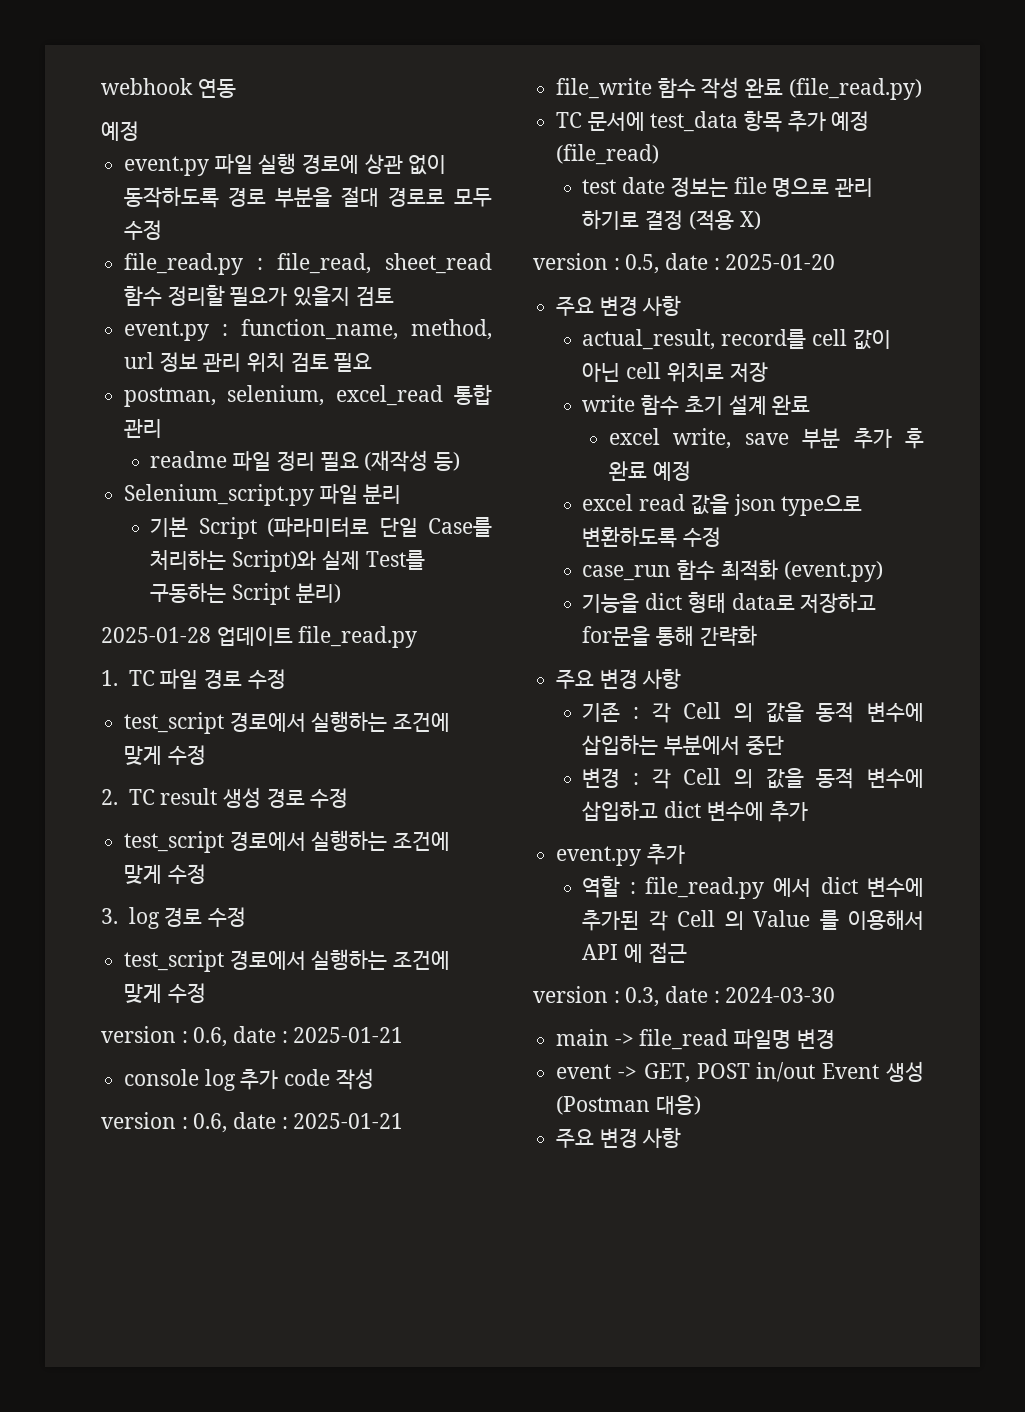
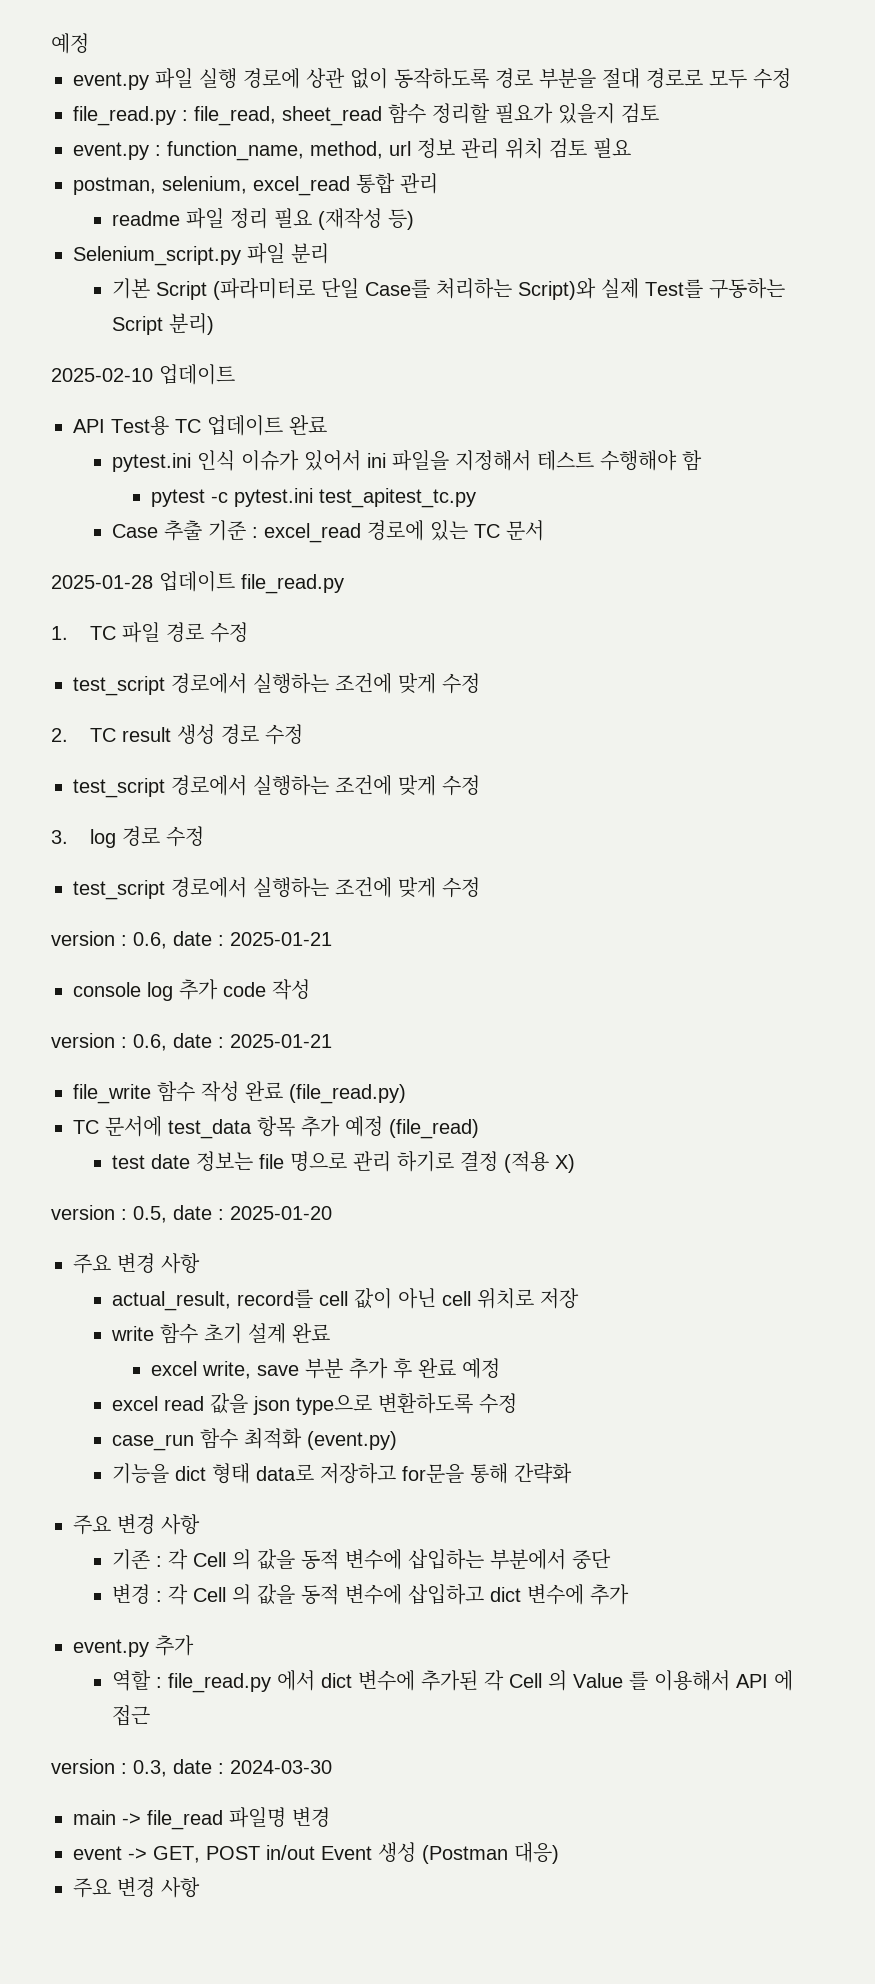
[101,78,236,98] webhook 연동 // -> (51, 43) none
(341, 593) none -> [51,364,235,385] [73,415,327,436] [111,450,702,472] [150,488,476,508] [111,520,544,543] // 2025-02-10 업데이트 // API Test용 TC 업데이트 완료 // pytest.ini 인식 이슈가 있어서 ini 파일을 지정해서 테스트 수행해야 함 // pytest -c pytest.ini test_apitest_tc.py // Case 추출 기준 : excel_read 경로에 있는 TC 문서

